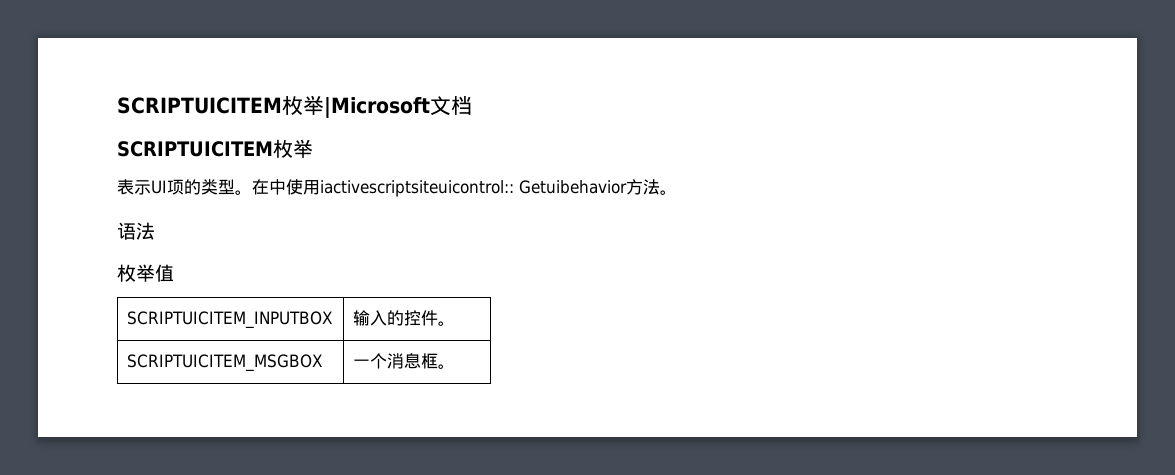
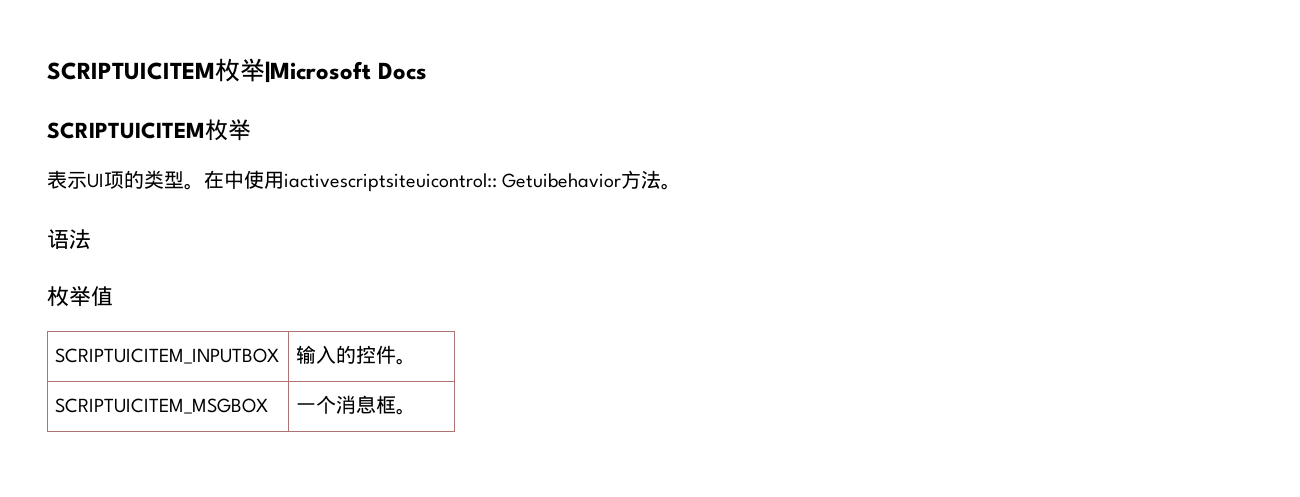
[430,96,472,116] 文档 -> [377,62,427,80] Docs

